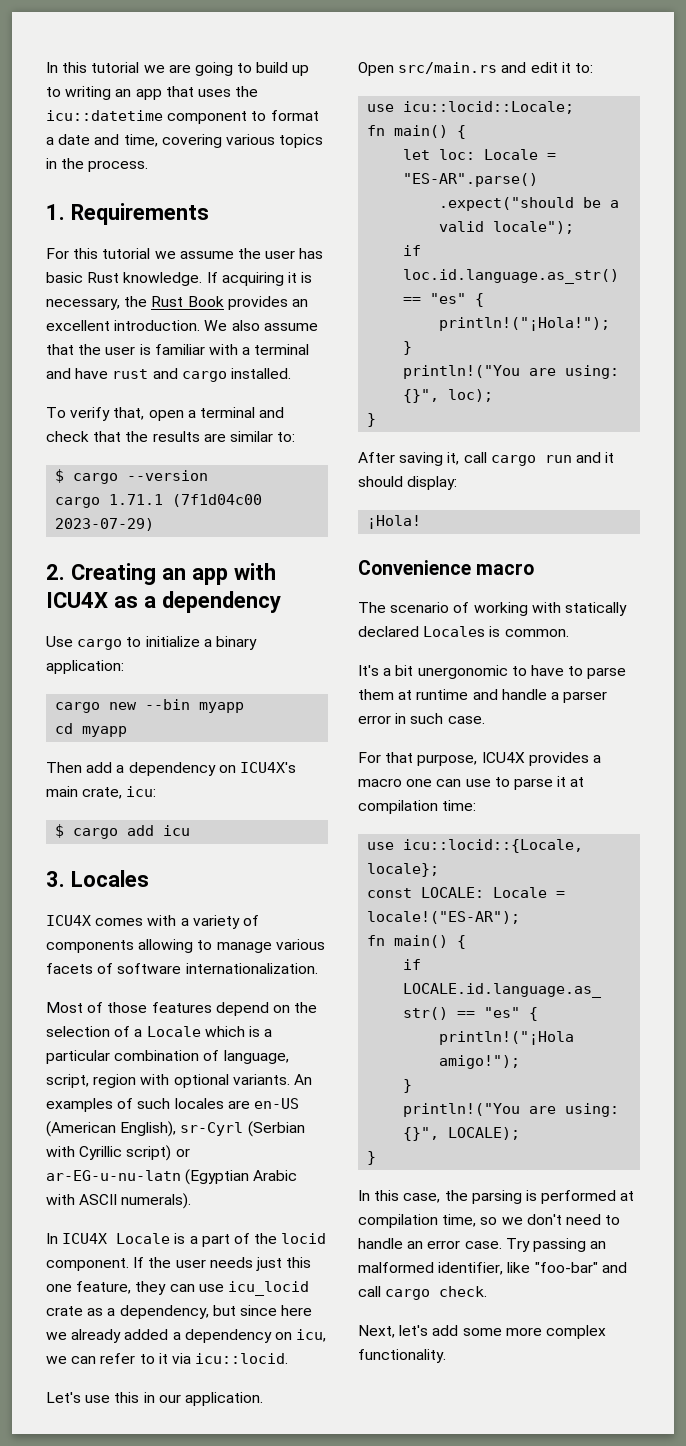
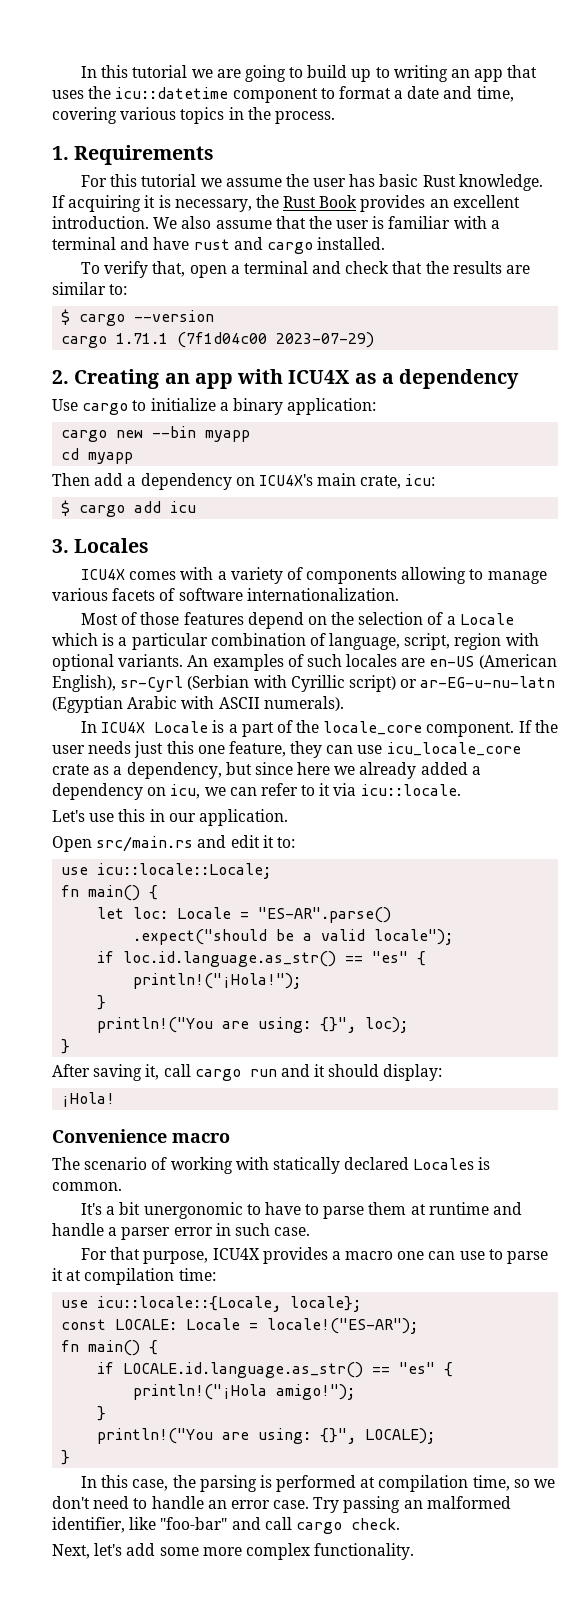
[281,1233,327,1244] locid -> [323,721,423,735] locale_core
[227,1281,309,1296] icu_locid -> [386,742,521,756] icu_locale_core
[195,1353,289,1364] icu::locid. -> [360,784,461,796] icu::locale.
[403,101,575,114] icu::locid::Locale; -> [97,863,272,879] icu::locale::Locale;
[403,839,584,853] icu::locid::{Locale, -> [97,1296,282,1312] icu::locale::{Locale,

